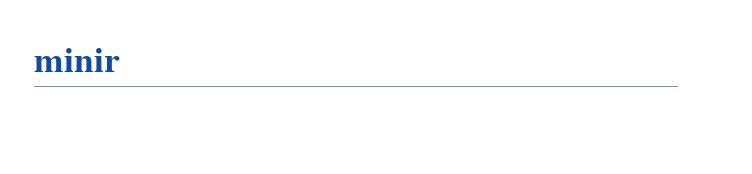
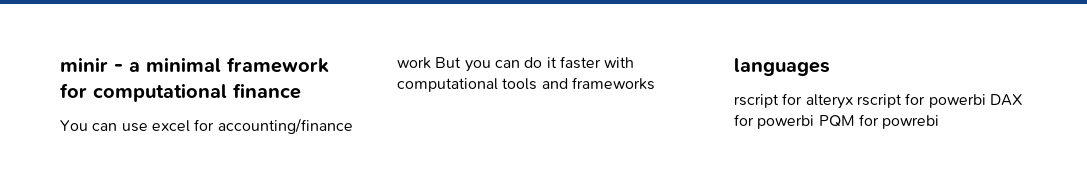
(120, 60) none -> [114,57,329,73] [60,83,301,102] [60,118,353,134] [397,56,635,72] [397,77,655,92] [734,58,830,76] [734,93,1023,109] [734,114,940,129] - a minimal framework for computational finance // You can use excel for accounting/finance work But you can do it faster with computational tools and frameworks // languages // rscript for alteryx rscript for powerbi DAX for powerbi PQM for powrebi

